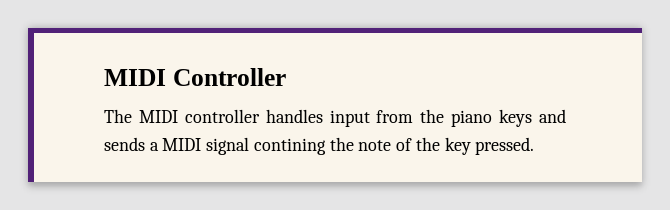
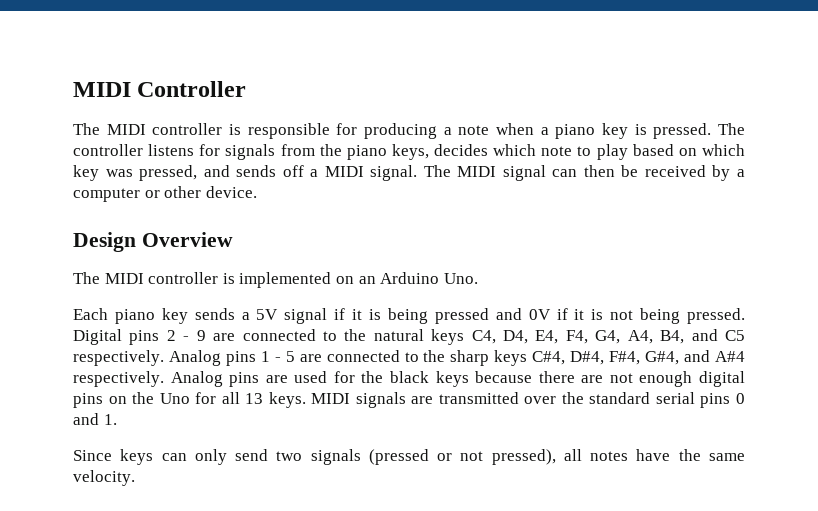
[265,109,533,127] handles input from the piano keys -> [228,123,745,139] [73,144,745,160] [73,165,198,181] is responsible for producing a note when a piano key is pressed. The controller listens for signals from the piano keys, decides which note to play based on which key was pressed,
(145, 144) none -> [282,165,304,177] off
[206,137,535,155] signal contining the note of the key pressed. -> [370,165,745,181] [73,186,257,202] [73,232,233,252] [73,272,478,288] [73,308,746,324] [73,329,746,345] [73,350,745,366] [73,371,745,387] [73,392,745,408] [73,413,117,425] [73,449,745,465] [73,470,135,486] signal. The MIDI signal can then be received by a computer or other device. // Design Overview // The MIDI controller is implemented on an Arduino Uno. // Each piano key sends a 5V signal if it is being pressed and 0V if it is not being pressed. Digital pins 2 - 9 are connected to the natural keys C4, D4, E4, F4, G4, A4, B4, and C5 respectively. Analog pins 1 - 5 are connected to the sharp keys C#4, D#4, F#4, G#4, and A#4 respectively. Analog pins are used for the black keys because there are not enough digital pins on the Uno for all 13 keys. MIDI signals are transmitted over the standard serial pins 0 and 1. // Since keys can only send two signals (pressed or not pressed), all notes have the same velocity.

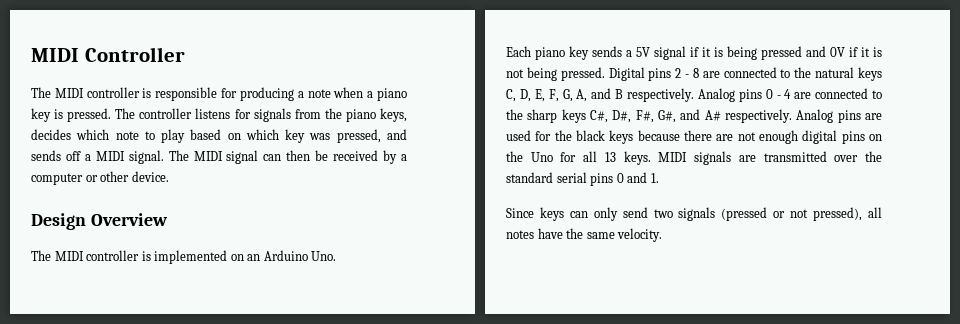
[196,330,206,341] 9 -> [692,68,699,78] 8
[471,329,746,344] [73,350,295,366] C4, D4, E4, F4, G4, A4, B4, and C5 respectively. Analog pins 1 - 5 -> [506,88,792,102] C, D, E, F, G, A, and B respectively. Analog pins 0 - 4
[532,350,745,365] C#4, D#4, F#4, G#4, and A#4 -> [590,109,721,123] C#, D#, F#, G#, and A#

